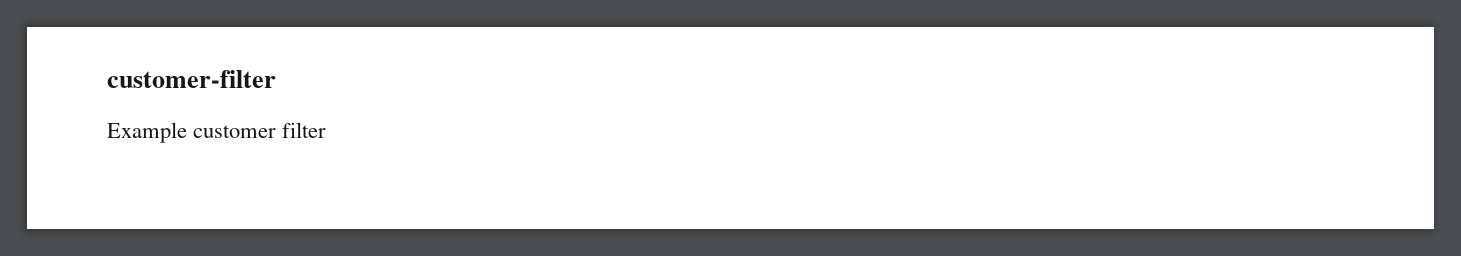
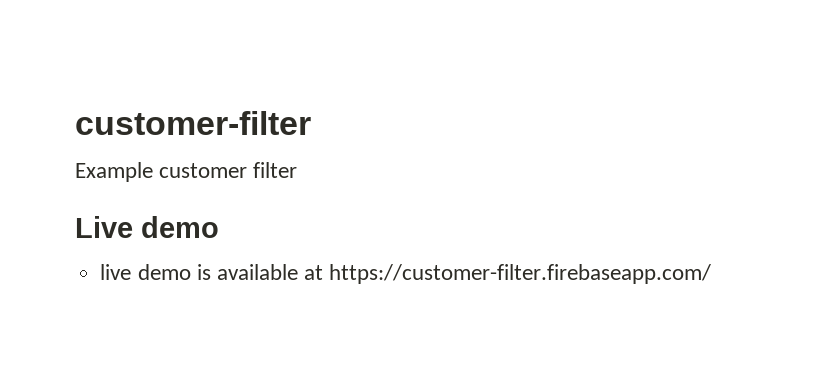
(327, 130) none -> [75,216,219,238] [100,264,712,284] // Live demo // live demo is available at https://customer-filter.firebaseapp.com/

